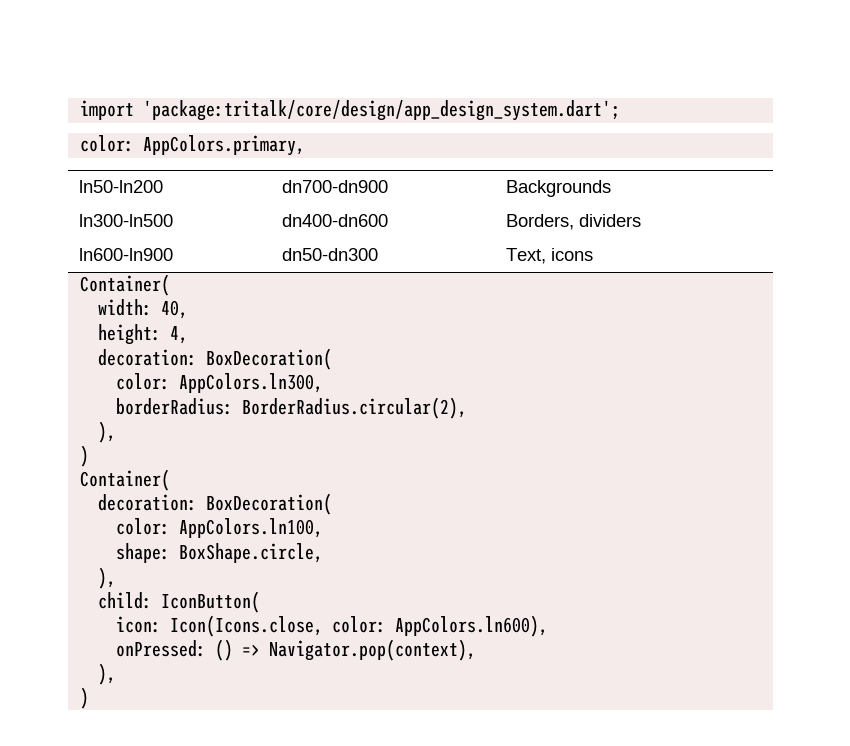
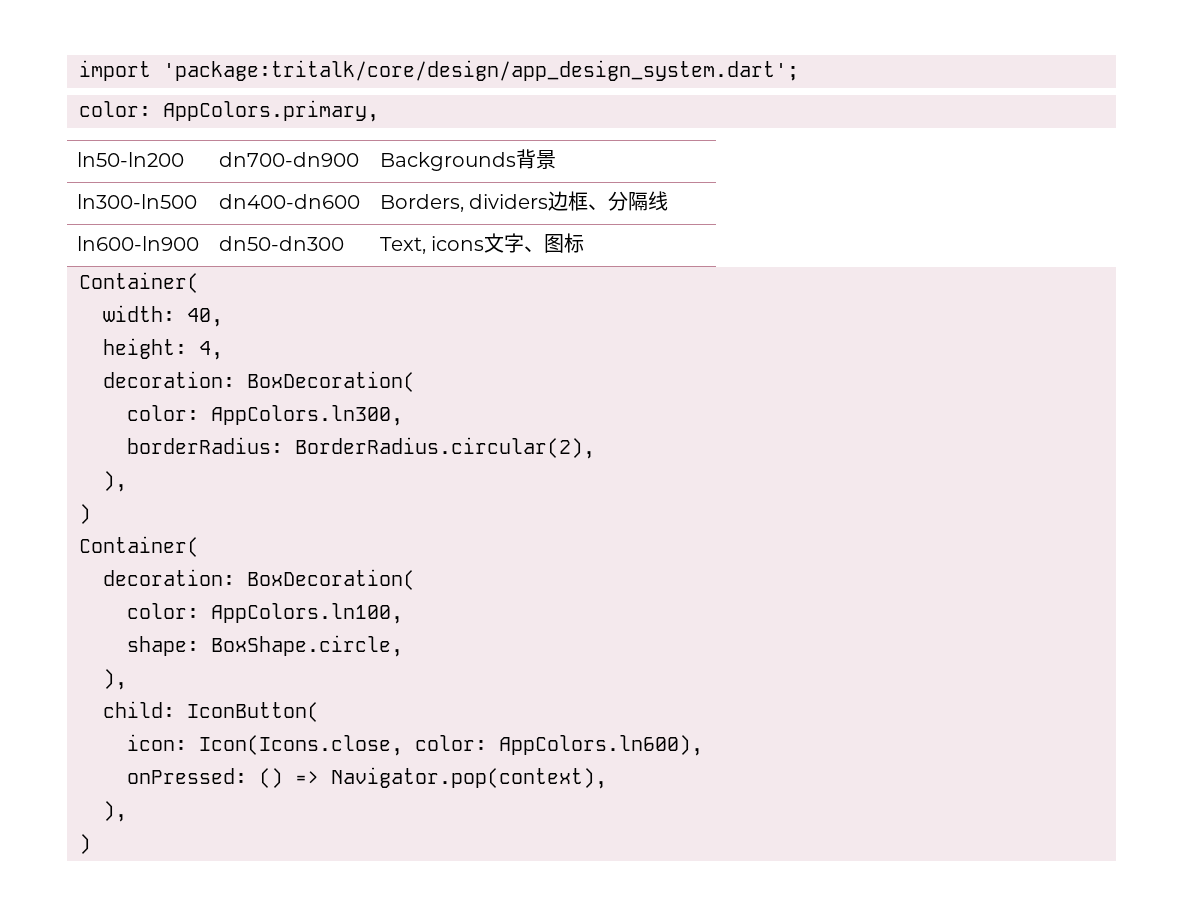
(612, 188) none -> [515,149,556,169] 背景
(642, 220) none -> [548,191,669,211] 边框、分隔线
(594, 254) none -> [484,233,585,253] 文字、图标

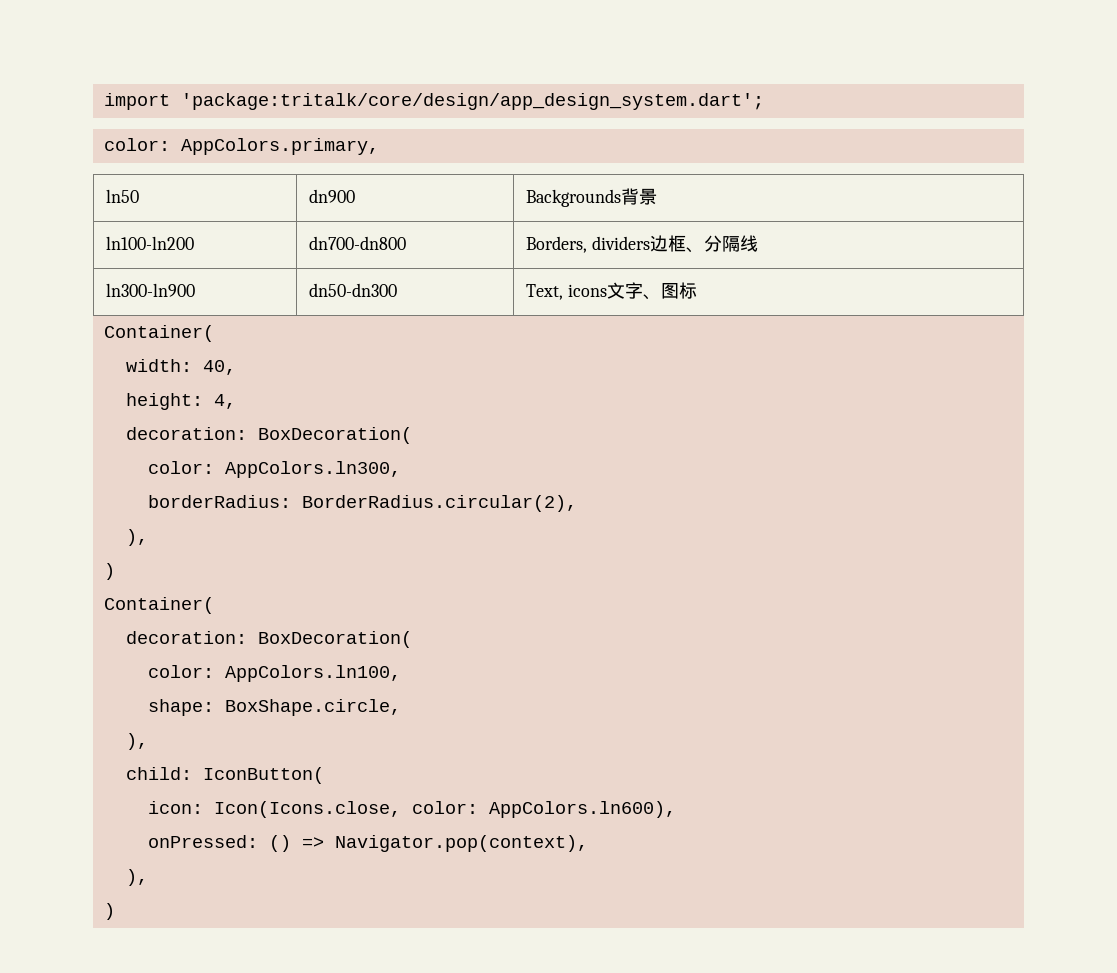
[76,152,184,167] [218,152,359,167] ln50-ln200 | dn700-dn900 -> [106,189,140,203] [309,189,356,203] ln50 | dn900
[76,194,197,209] [218,194,360,209] ln300-ln500 | dn400-dn600 -> [106,236,195,250] [309,236,407,250] ln100-ln200 | dn700-dn800
[76,236,199,251] ln600-ln900 -> [106,283,196,297] ln300-ln900

